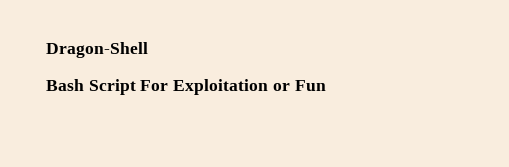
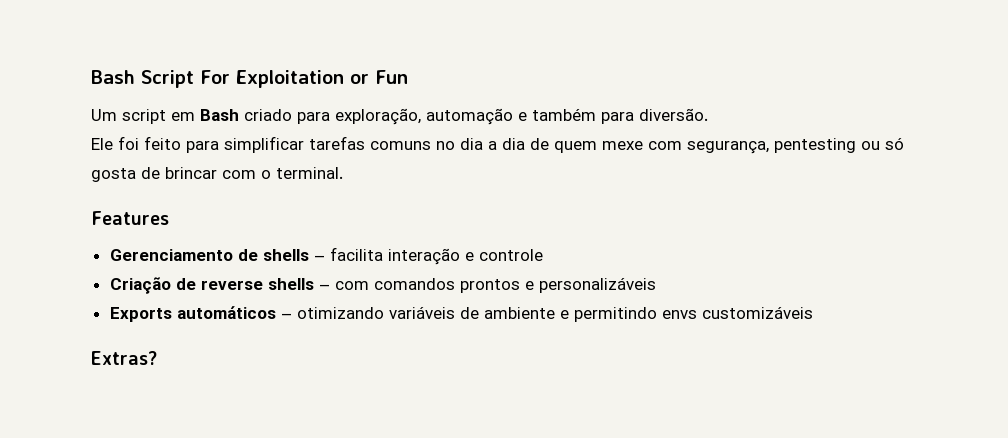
[46,42,148,58] Dragon-Shell // -> (91, 77) none
(326, 85) none -> [91,108,708,125] [91,136,904,154] [91,167,343,182] [91,211,169,225] [109,247,543,265] [109,277,656,294] [109,306,813,322] [91,351,157,365] // Um script em Bash criado para exploração, automação e também para diversão. // Ele foi feito para simplificar tarefas comuns no dia a dia de quem mexe com segurança, pentesting ou só gosta de brincar com o terminal. // Features // Gerenciamento de shells – facilita interação e controle // Criação de reverse shells – com comandos prontos e personalizáveis // Exports automáticos – otimizando variáveis de ambiente e permitindo envs customizáveis // Extras?

